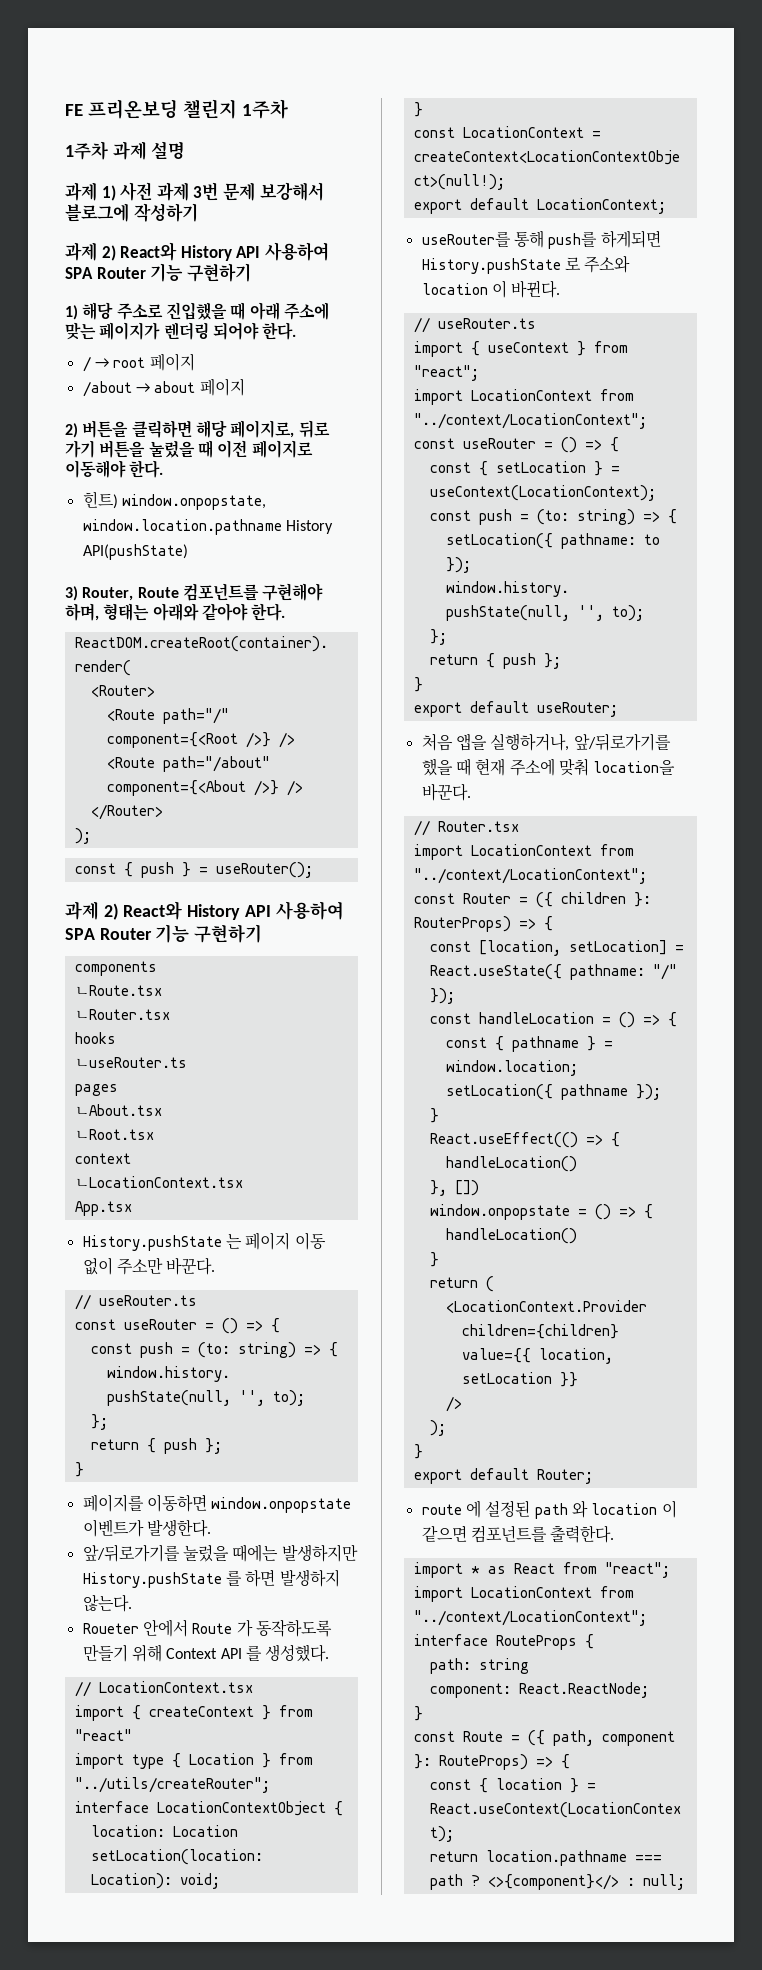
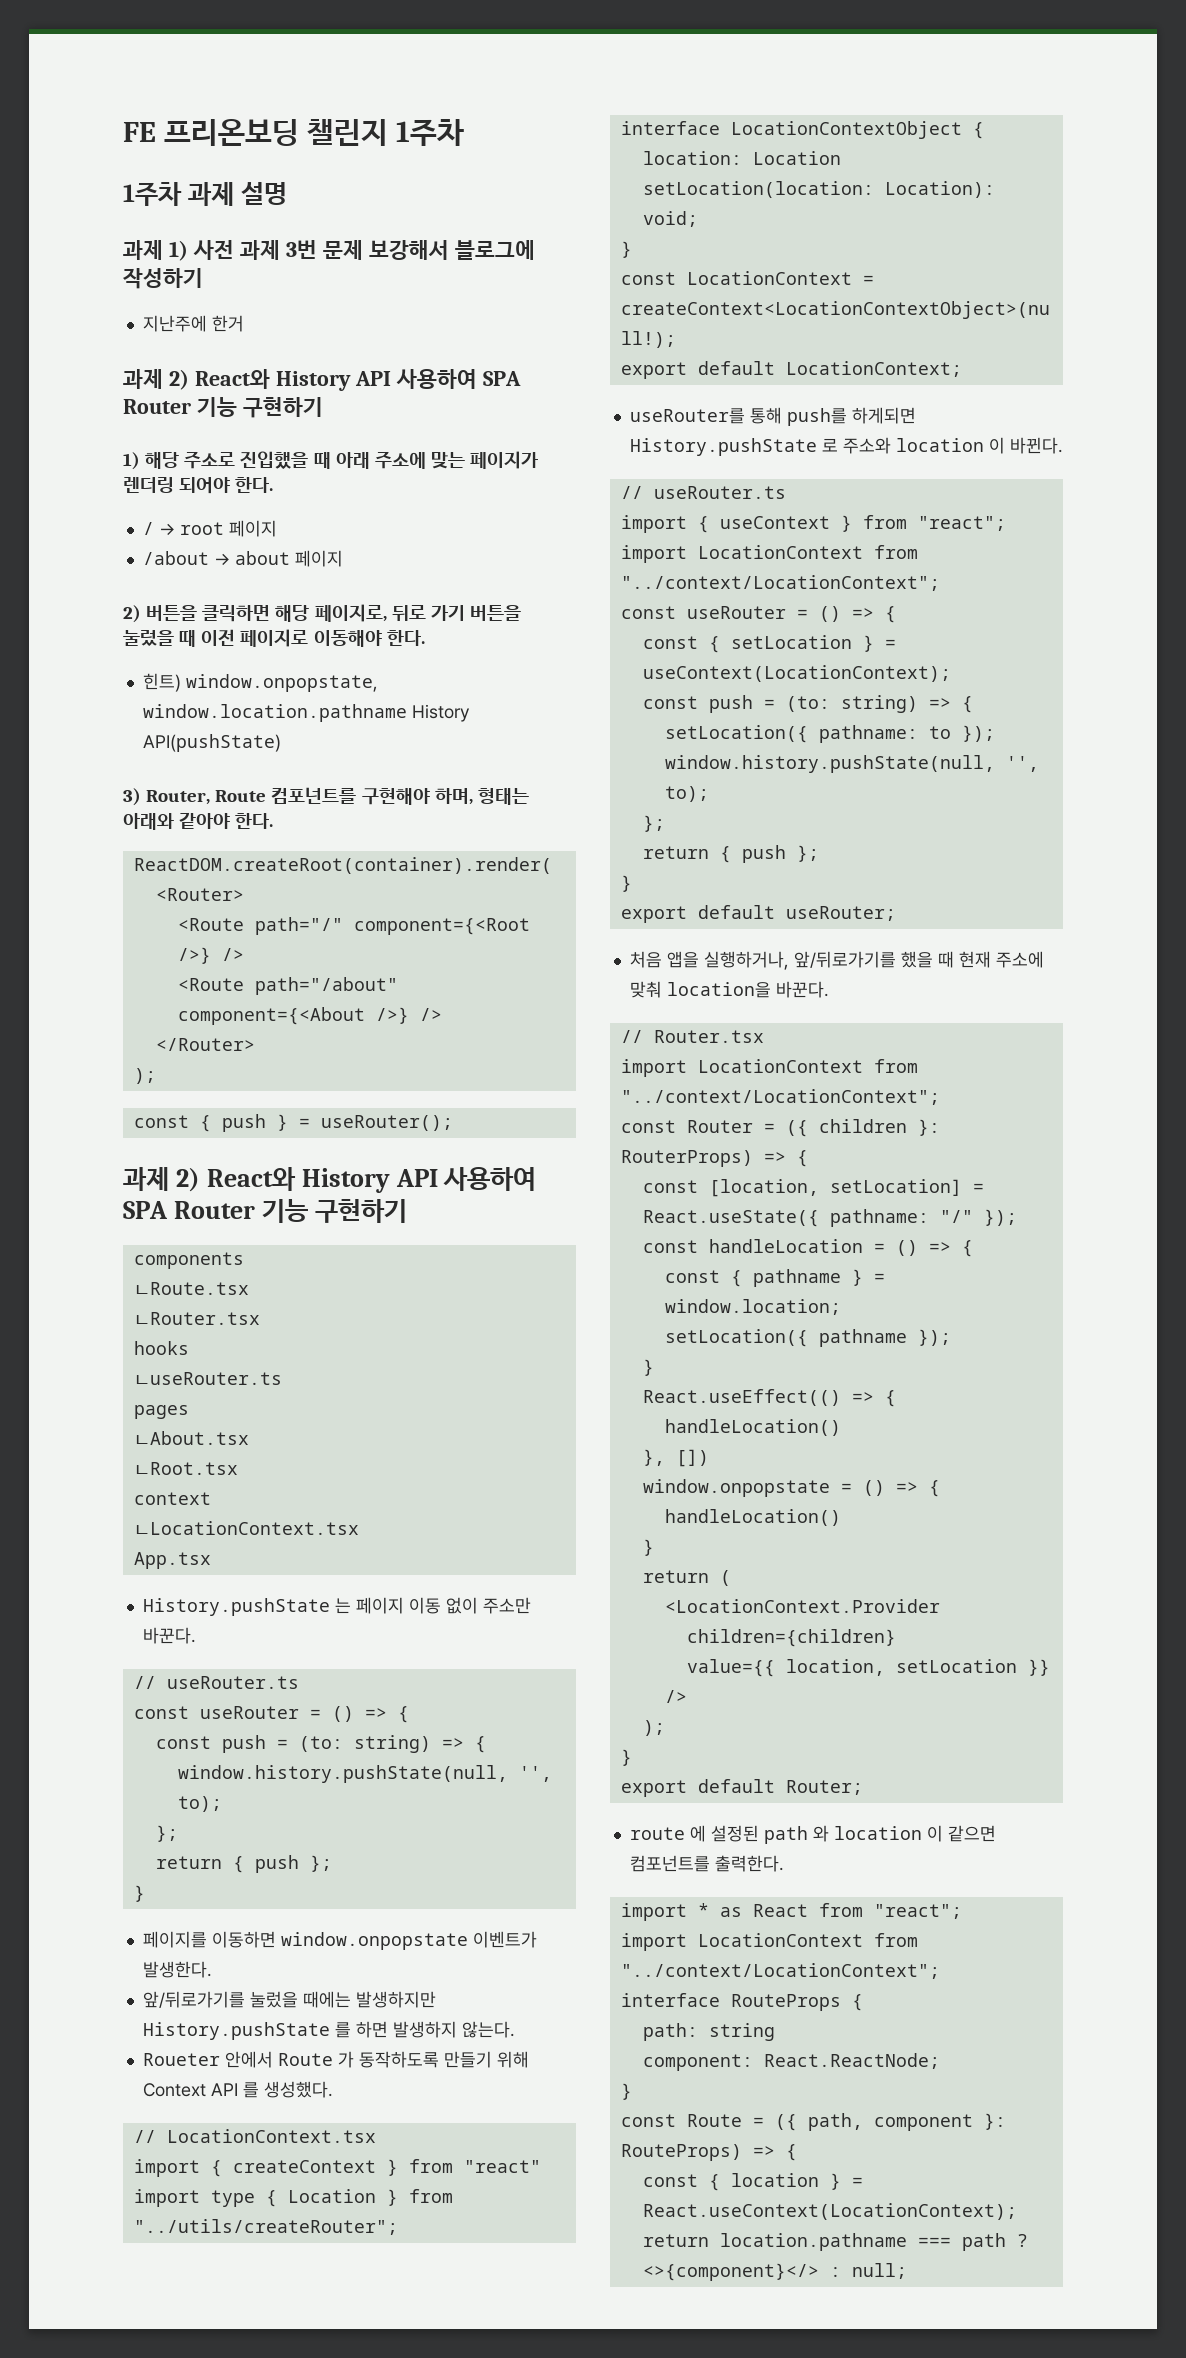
(198, 212) none -> [142,315,244,332] // 지난주에 한거

